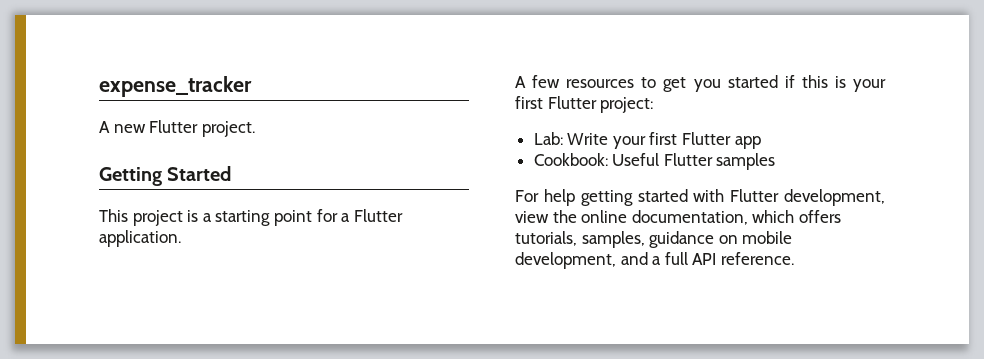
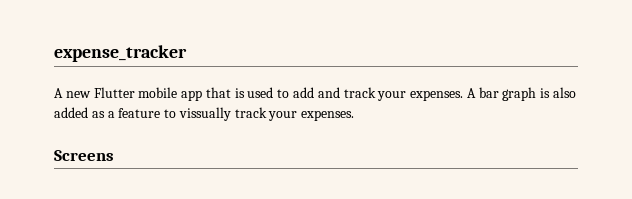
[201,121,255,137] [99,166,232,186] [99,209,403,226] [99,230,181,247] [515,75,886,92] [515,96,654,113] [533,132,761,149] [533,153,776,170] [515,189,885,206] [515,210,841,225] [515,231,793,248] [515,252,794,269] project. // Getting Started // This project is a starting point for a Flutter application. // A few resources to get you started if this is your first Flutter project: // Lab: Write your first Flutter app // Cookbook: Useful Flutter samples // For help getting started with Flutter development, view the online documentation, which offers tutorials, samples, guidance on mobile development, and a full API reference. -> [138,87,577,101] [54,107,355,121] [54,150,114,161] mobile app that is used to add and track your expenses. A bar graph is also added as a feature to vissually track your expenses. // Screens

